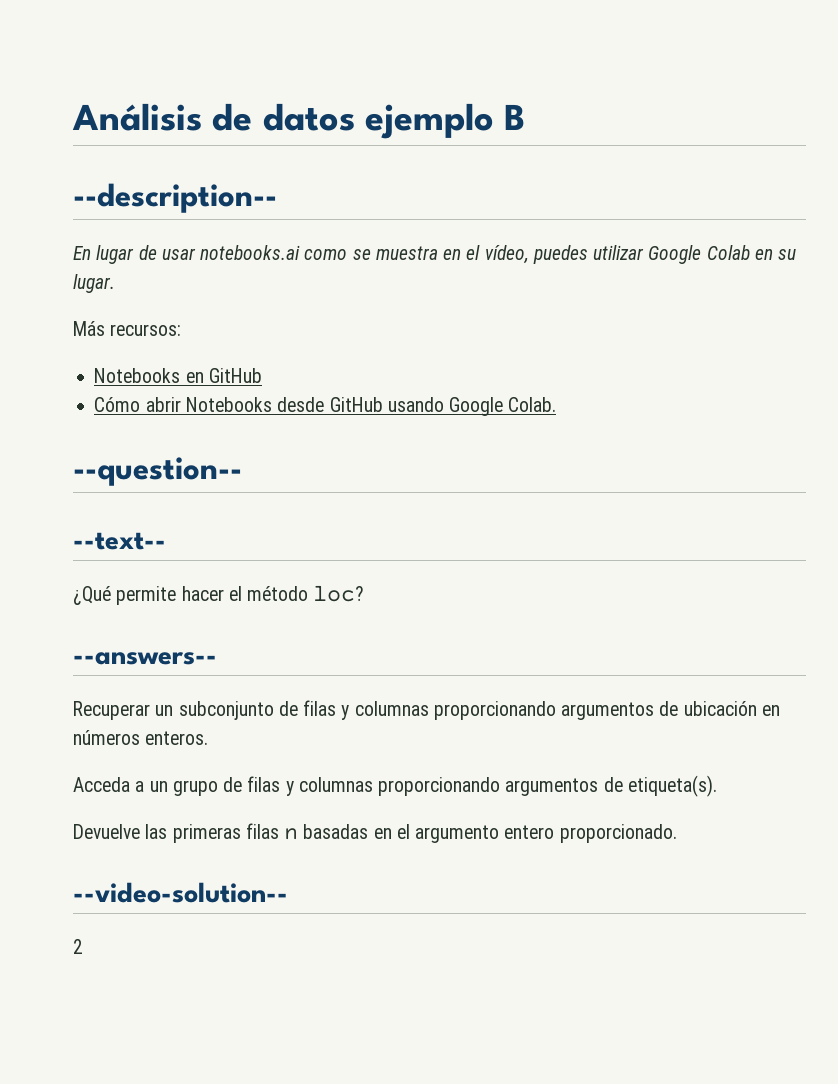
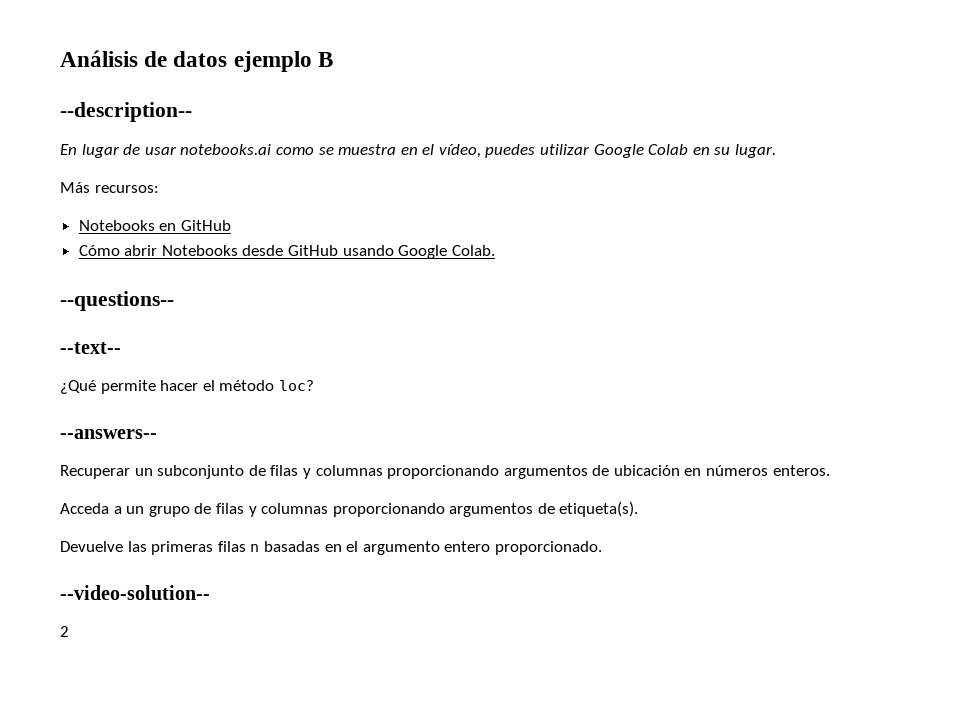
[73,457,242,486] --question-- -> [60,291,174,311] --questions--

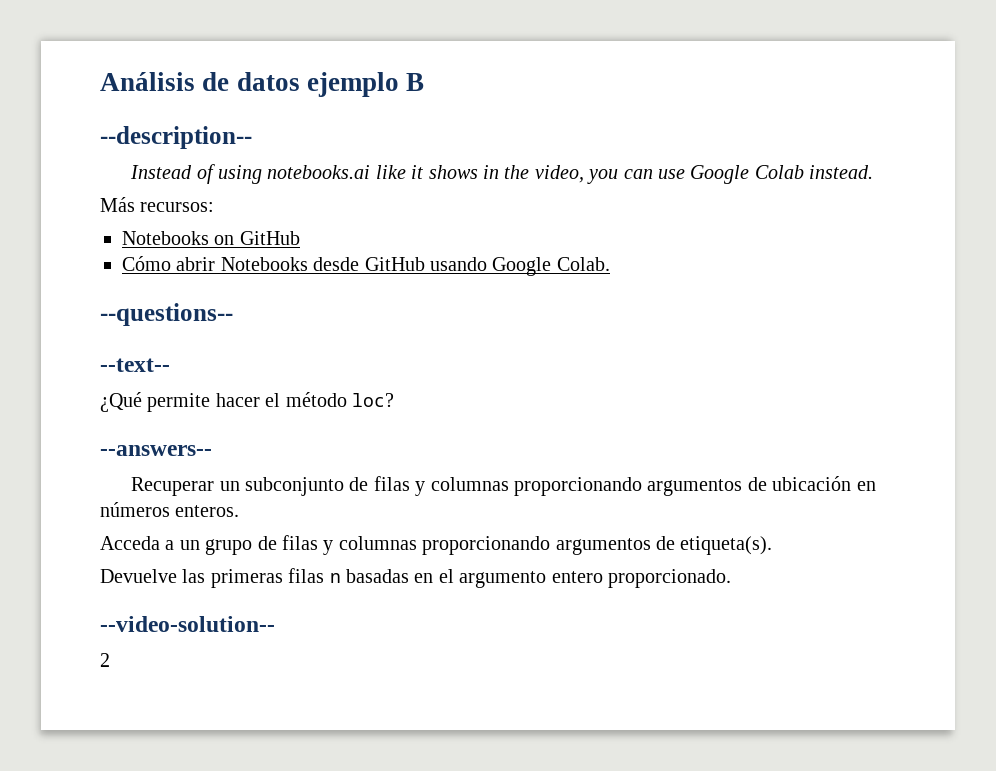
[60,144,777,158] En lugar de usar notebooks.ai como se muestra en el vídeo, puedes utilizar Google Colab en su lugar. -> [130,164,874,184] Instead of using notebooks.ai like it shows in the video, you can use Google Colab instead.
[159,223,177,231] en -> [214,235,235,245] on

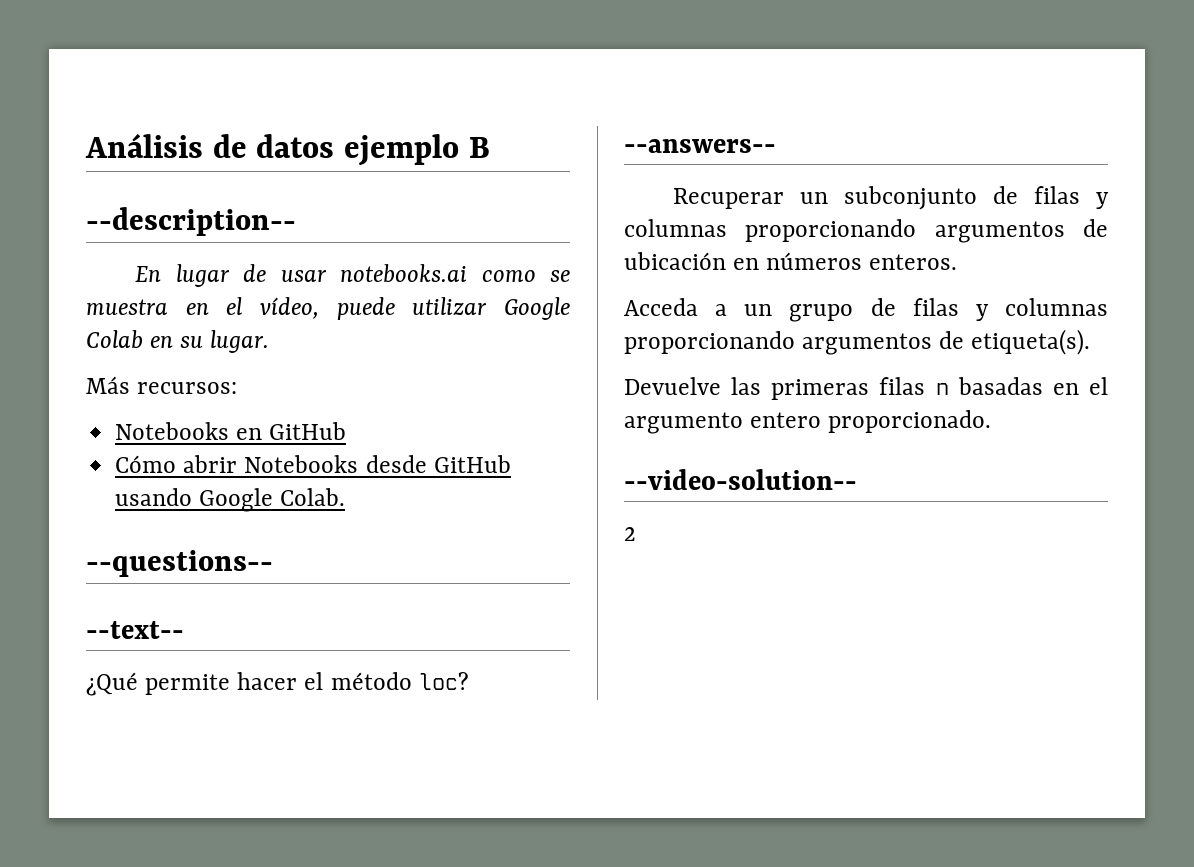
[130,164,874,184] Instead of using notebooks.ai like it shows in the video, you can use Google Colab instead. -> [135,264,570,287] [86,297,570,320] [86,330,270,353] En lugar de usar notebooks.ai como se muestra en el vídeo, puede utilizar Google Colab en su lugar.
[214,235,235,245] on -> [236,428,263,440] en

